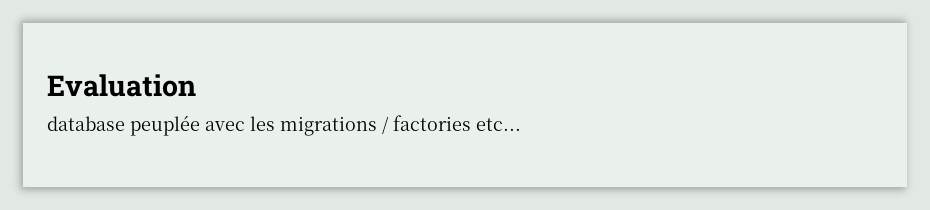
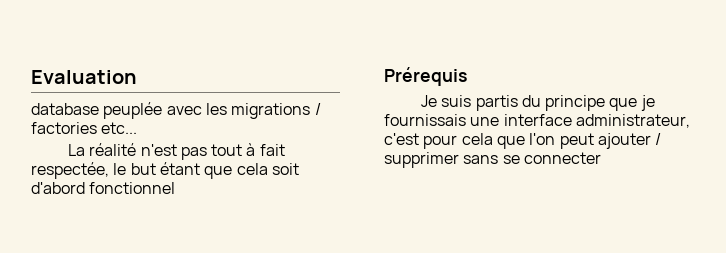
(521, 124) none -> [67,143,285,160] [31,162,299,179] [31,182,176,194] [384,67,467,86] [420,95,655,111] [384,114,690,128] [384,133,662,149] [384,152,601,168] // La réalité n'est pas tout à fait respectée, le but étant que cela soit d'abord fonctionnel // Prérequis // Je suis partis du principe que je fournissais une interface administrateur, c'est pour cela que l'on peut ajouter / supprimer sans se connecter

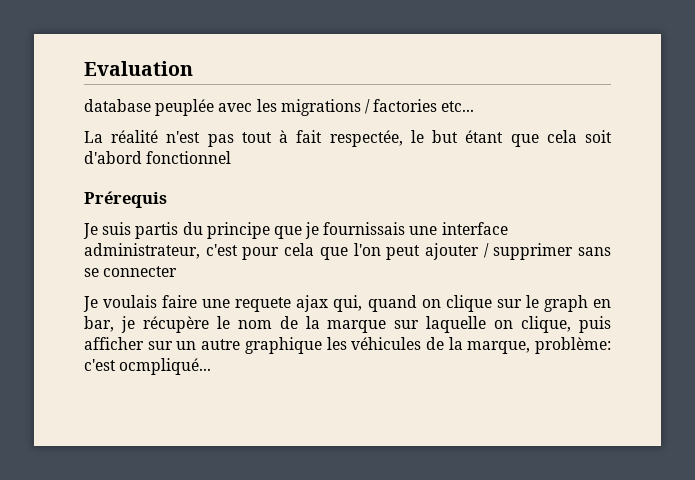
(601, 158) none -> [83,295,612,312] [84,316,611,333] [84,337,611,354] [84,358,212,375] // Je voulais faire une requete ajax qui, quand on clique sur le graph en bar, je récupère le nom de la marque sur laquelle on clique, puis afficher sur un autre graphique les véhicules de la marque, problème: c'est ocmpliqué...

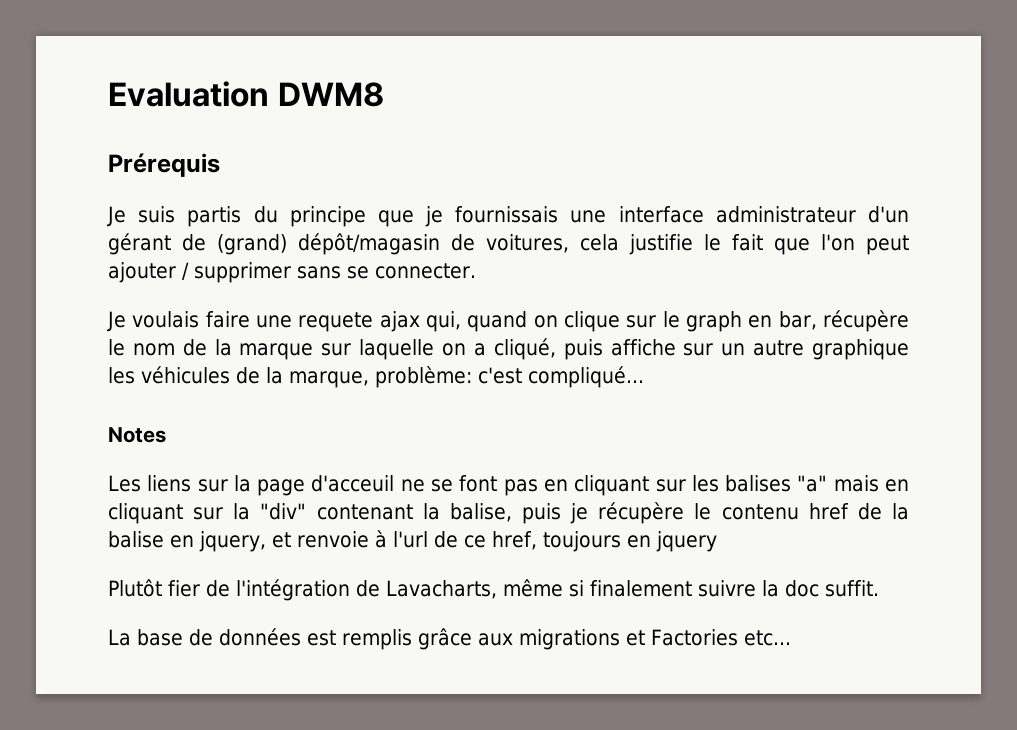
[84,99,475,116] [84,130,612,147] [84,151,232,164] // database peuplée avec les migrations / factories etc... // La réalité n'est pas tout à fait respectée, le but étant que cela soit d'abord fonctionnel -> [277,82,384,107] DWM8
[84,243,315,260] administrateur, c'est pour cela -> [715,206,909,223] [108,233,763,255] administrateur d'un gérant de (grand) dépôt/magasin de voitures, cela justifie le fait
[103,266,178,277] connecter -> [375,263,476,279] connecter.
[120,316,135,333] je -> (817, 320) none
[521,316,611,333] [84,337,144,350] clique, puis afficher -> [473,338,676,360] a cliqué, puis affiche
[119,358,212,375] ocmpliqué... -> [528,366,644,388] [108,427,166,443] [108,475,909,496] [108,502,909,524] [108,530,717,552] [108,579,879,601] [108,628,791,650] compliqué... // Notes // Les liens sur la page d'acceuil ne se font pas en cliquant sur les balises "a" mais en cliquant sur la "div" contenant la balise, puis je récupère le contenu href de la balise en jquery, et renvoie à l'url de ce href, toujours en jquery // Plutôt fier de l'intégration de Lavacharts, même si finalement suivre la doc suffit. // La base de données est remplis grâce aux migrations et Factories etc...

